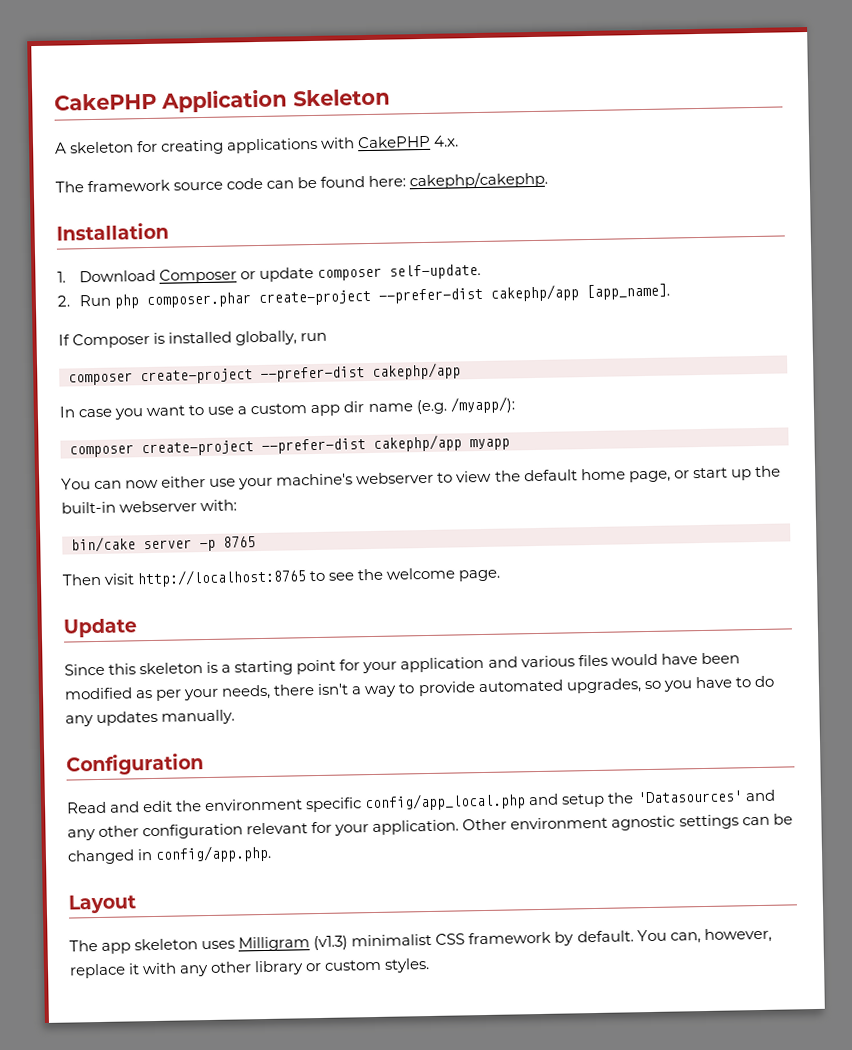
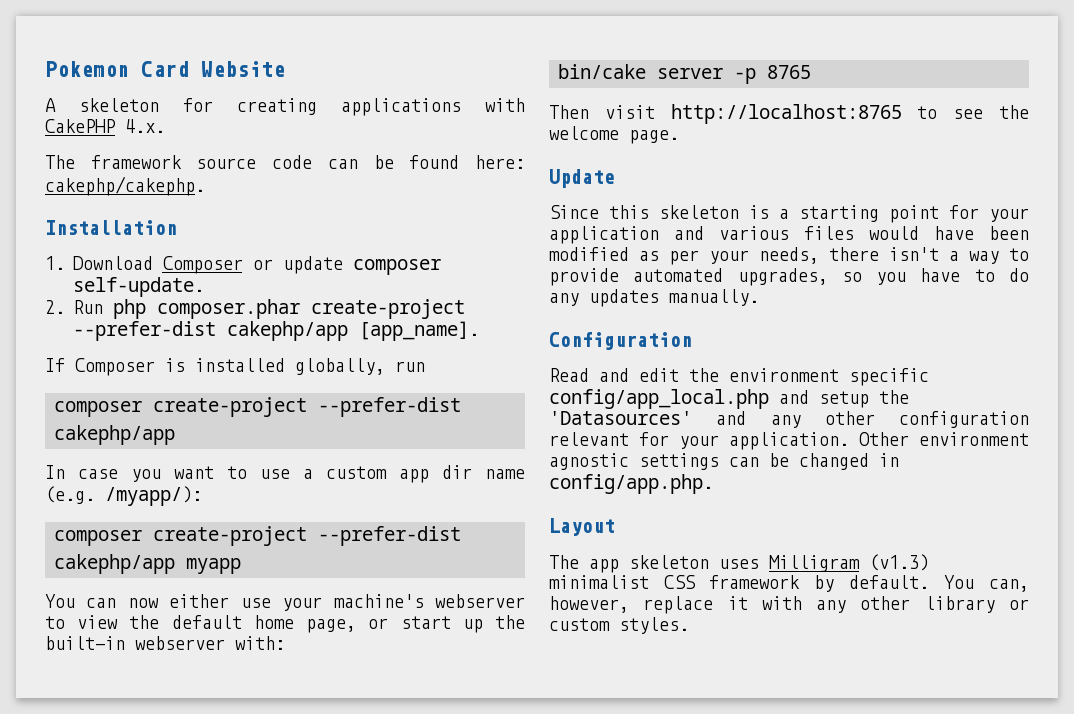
[54,88,391,113] CakePHP Application Skeleton -> [45,61,285,77] Pokemon Card Website

